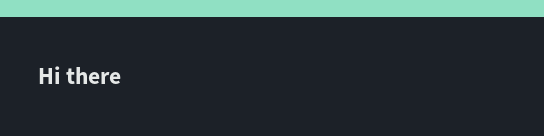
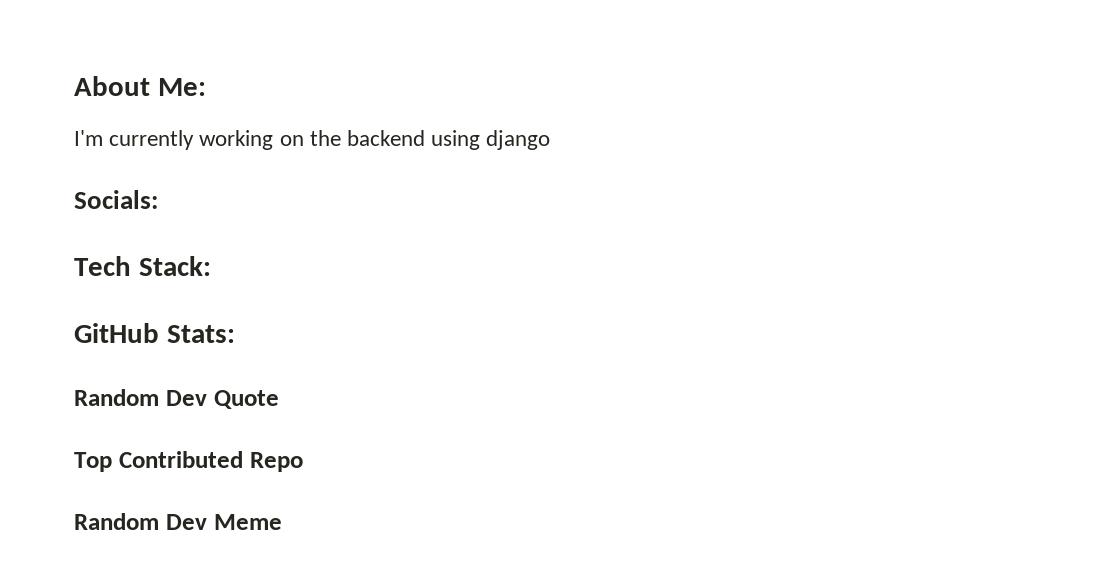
[38,66,122,84] Hi there -> [74,76,206,96] [74,130,551,150] [74,190,158,209] [74,256,211,276] [74,323,235,343] [74,389,279,409] [74,451,303,472] [74,513,282,530] About Me: // I'm currently working on the backend using django // Socials: // Tech Stack: // GitHub Stats: // Random Dev Quote // Top Contributed Repo // Random Dev Meme

